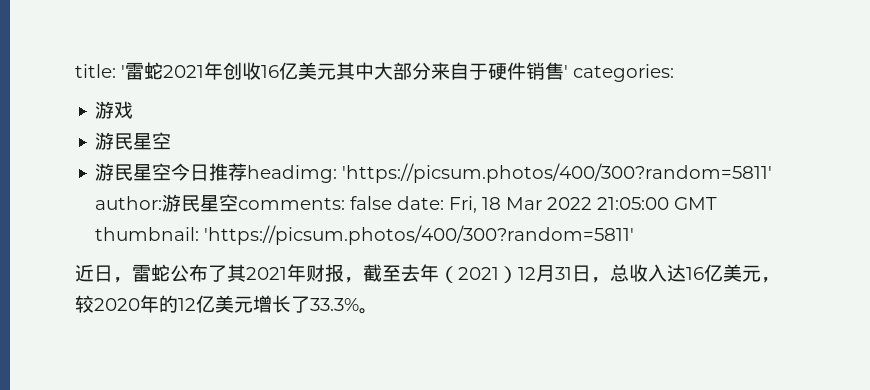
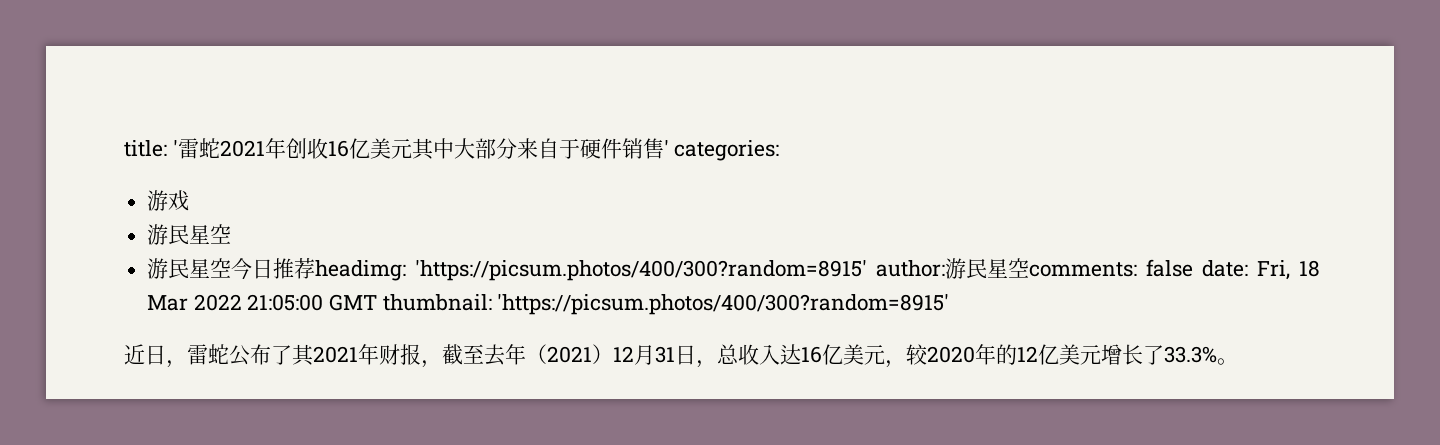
[342,163,773,183] 'https://picsum.photos/400/300?random=5811' -> [415,260,868,281] 'https://picsum.photos/400/300?random=8915'
[204,225,635,245] 'https://picsum.photos/400/300?random=5811' -> [497,294,950,315] 'https://picsum.photos/400/300?random=8915'

